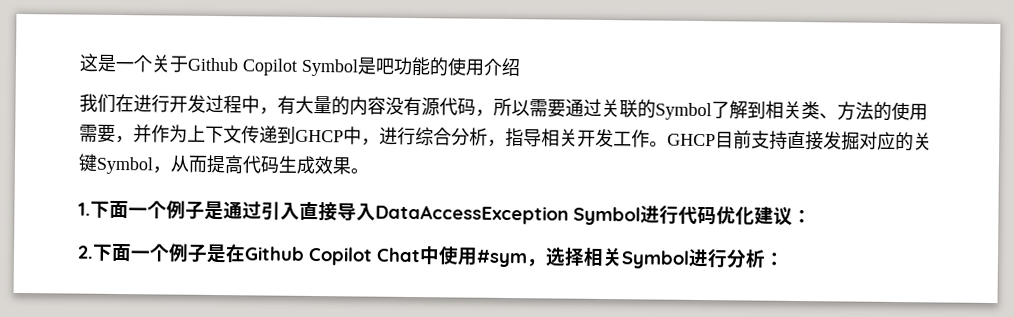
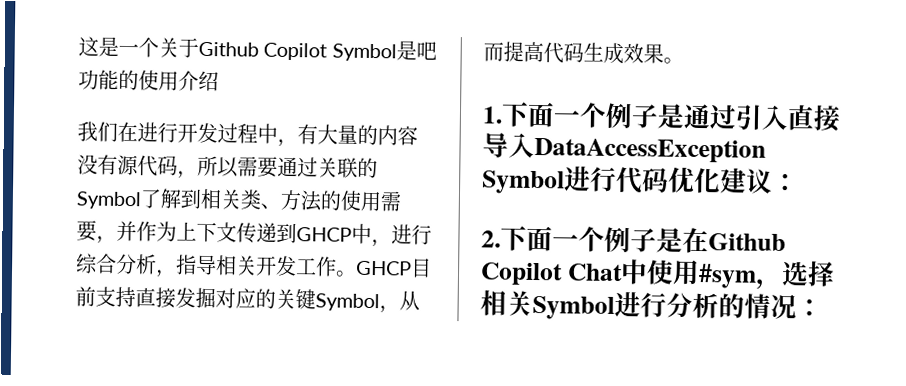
(766, 258) none -> [718,293,797,320] 的情况

